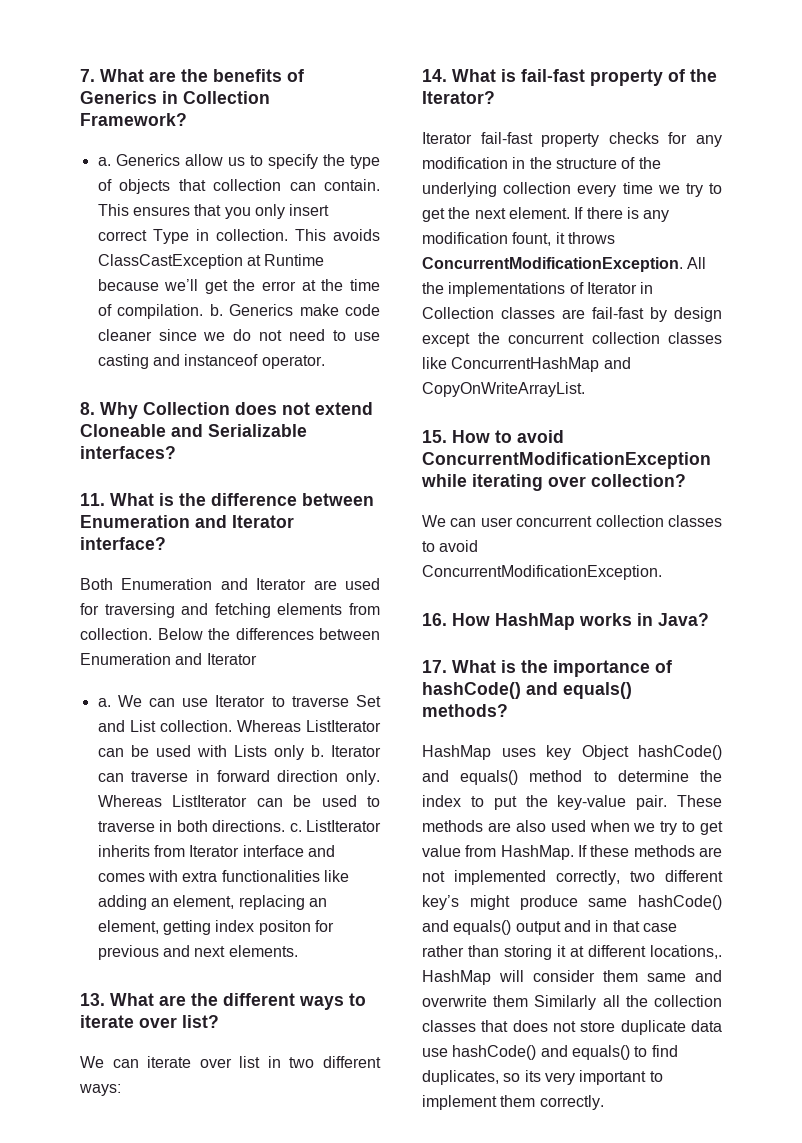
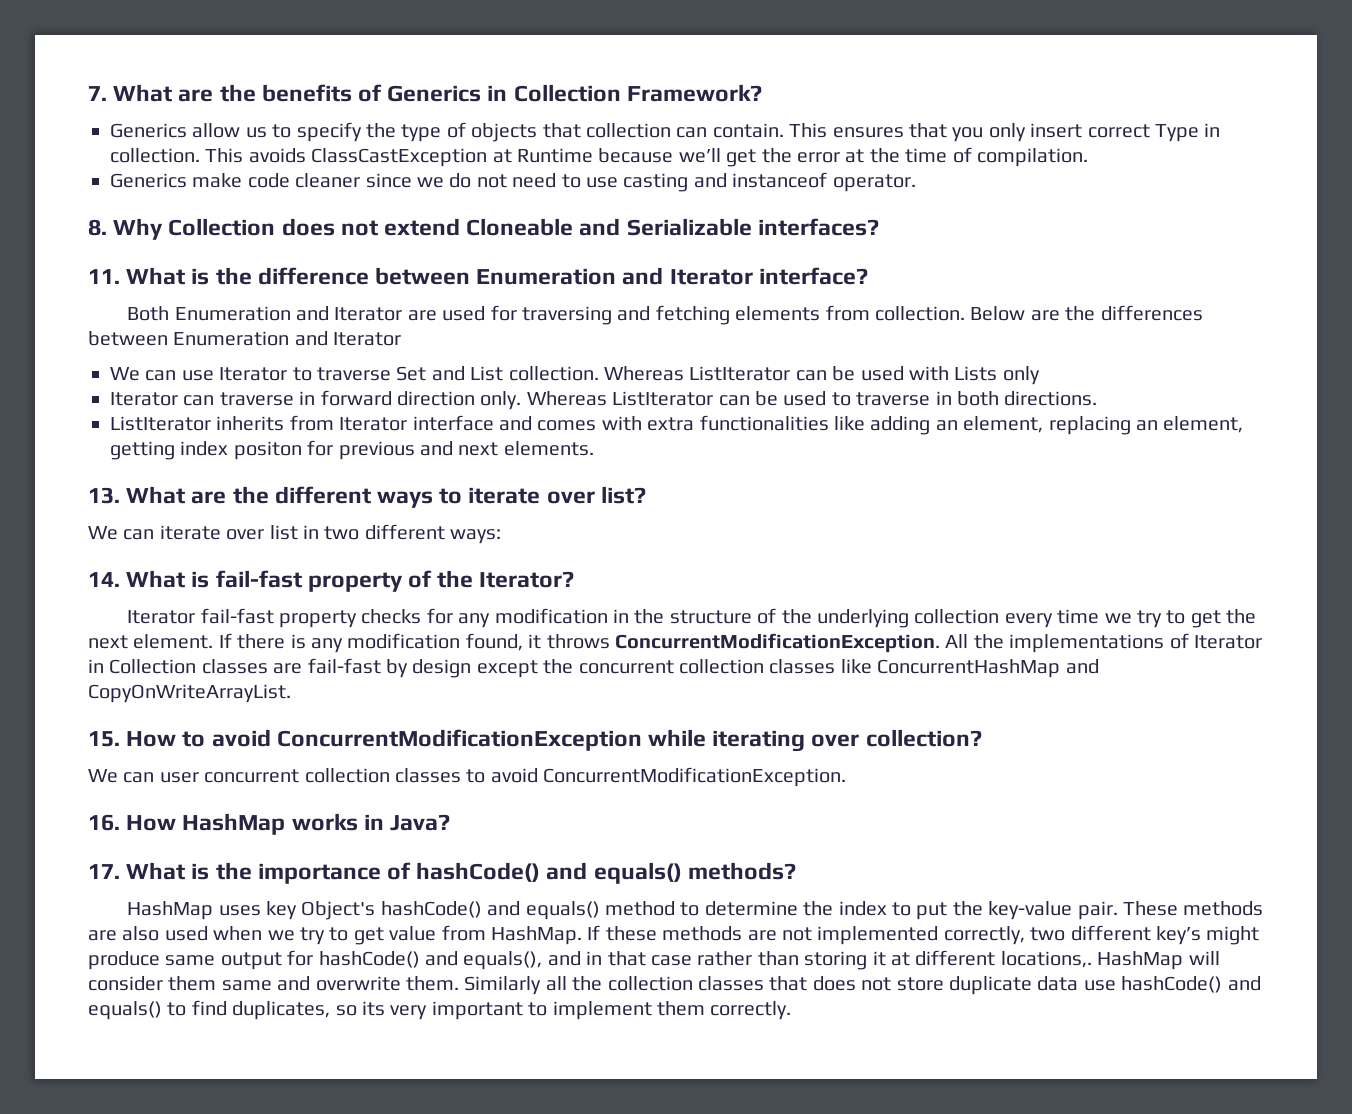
[97,157,111,166] a. -> (762, 93) none
[209,304,223,316] b. -> (1088, 157) //
(203, 634) none -> [1030,310,1060,321] are
[97,698,111,707] a. -> (402, 339) none
[310,745,324,757] b. -> (1040, 375) //
[289,823,302,832] c. -> (1098, 398) //
[512,232,552,246] fount, -> [465,633,523,651] found,
[581,745,629,760] Object -> [301,901,376,920] Object's
[638,895,722,910] [422,920,561,935] hashCode() and equals() output -> [220,950,543,970] output for hashCode() and equals(),
[493,995,529,1007] them -> [406,976,459,991] them.

